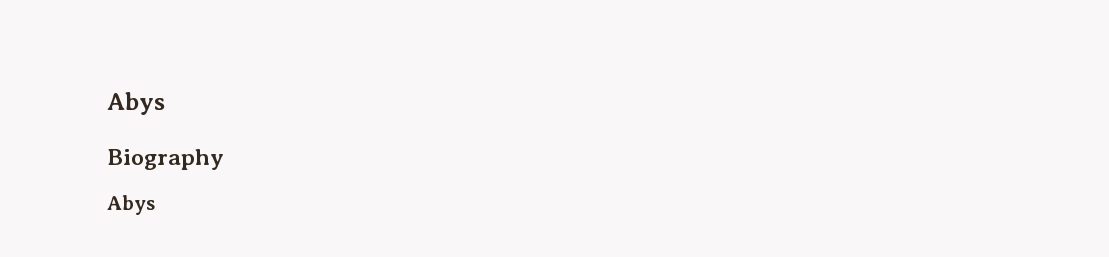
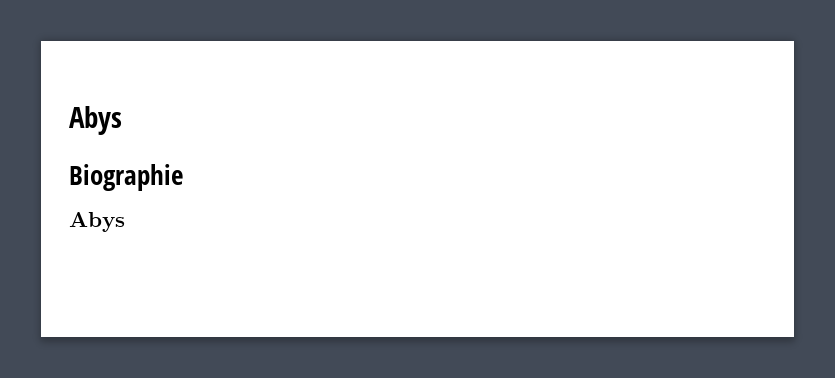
[107,149,224,170] Biography -> [69,164,183,191] Biographie

